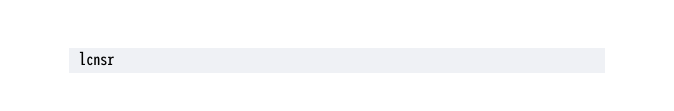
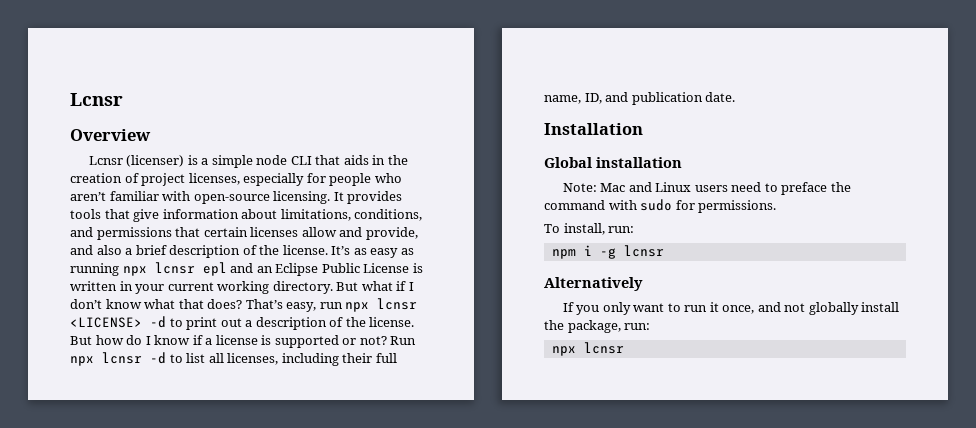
(78, 58) none -> [70,93,123,106] [70,129,151,141] [88,155,408,168] [70,173,402,186] [70,191,403,204] [70,209,423,222] [70,227,418,240] [70,245,414,258] [70,262,423,276] [70,281,414,294] [70,298,418,312] [70,316,415,330] [70,335,417,348] [70,352,397,366] [544,92,736,105] [544,123,643,135] [544,157,682,168] [562,182,851,195] [544,199,777,213] [544,223,635,235] [551,245,664,259] [544,277,643,291] [562,302,900,315] [544,320,651,333] [551,346,576,356] Lcnsr // Overview // Lcnsr (licenser) is a simple node CLI that aids in the creation of project licenses, especially for people who aren’t familiar with open-source licensing. It provides tools that give information about limitations, conditions, and permissions that certain licenses allow and provide, and also a brief description of the license. It’s as easy as running npx lcnsr epl and an Eclipse Public License is written in your current working directory. But what if I don’t know what that does? That’s easy, run npx lcnsr <LICENSE> -d to print out a description of the license. But how do I know if a license is supported or not? Run npx lcnsr -d to list all licenses, including their full name, ID, and publication date. // Installation // Global installation // Note: Mac and Linux users need to preface the command with sudo for permissions. // To install, run: // npm i -g lcnsr // Alternatively // If you only want to run it once, and not globally install the package, run: // npx

